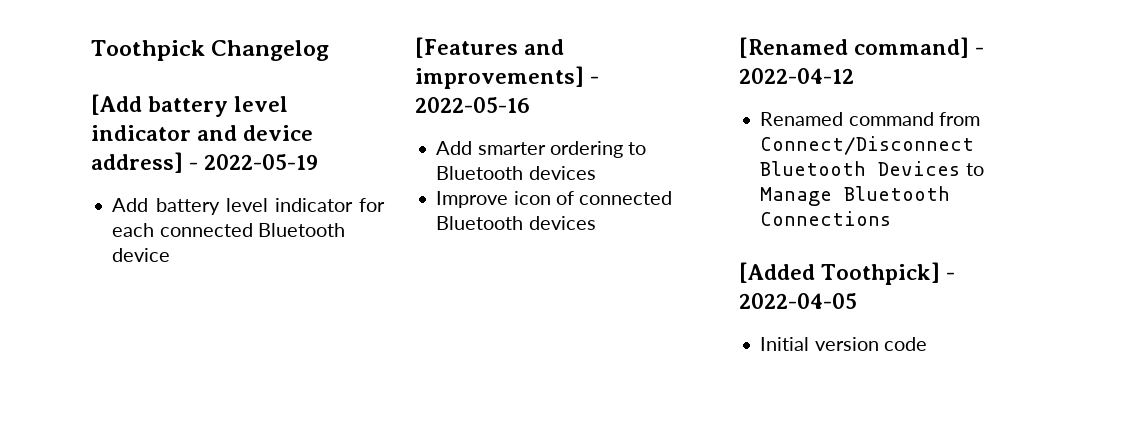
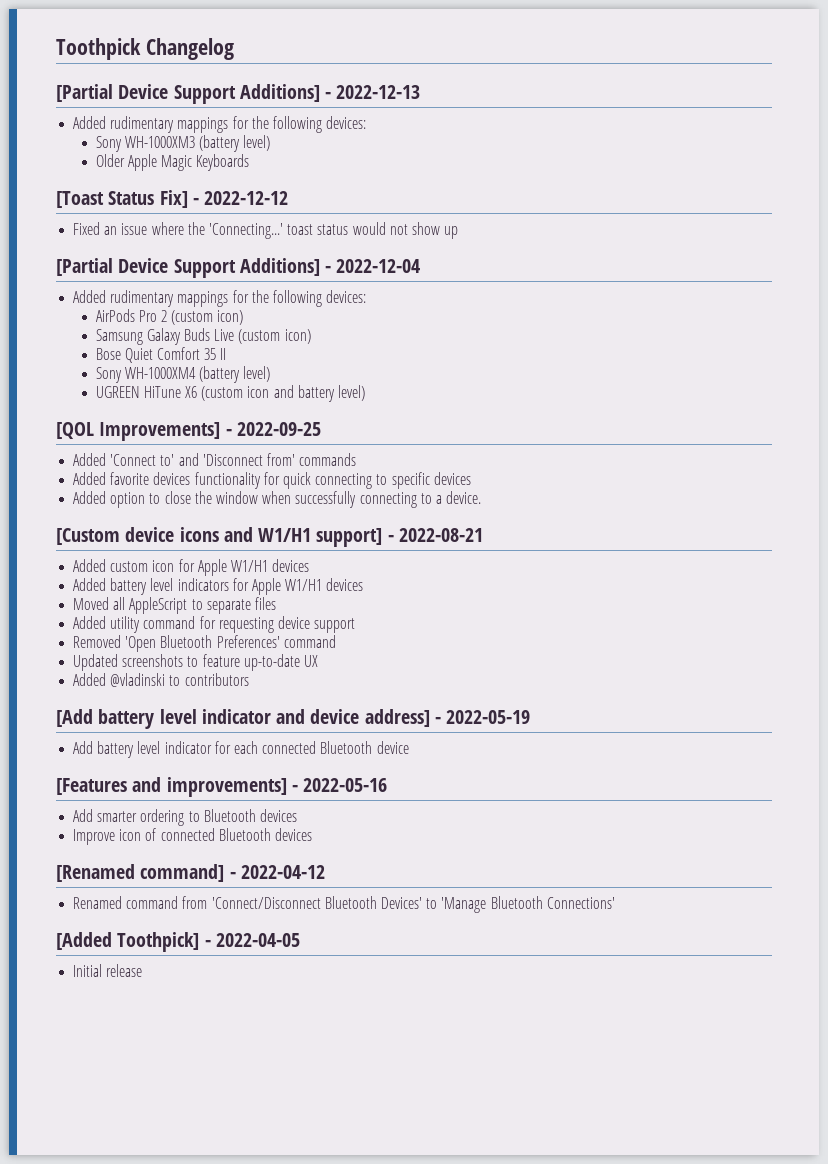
(330, 50) none -> [56,84,421,104] [73,116,367,133] [95,135,271,152] [95,154,250,171] [56,190,289,208] [73,222,459,239] [56,258,421,278] [73,290,367,307] [95,309,244,325] [95,328,311,345] [95,347,227,363] [95,366,271,383] [95,385,365,402] [56,422,321,441] [73,453,357,466] [73,472,471,489] [73,491,482,508] [56,527,483,547] [73,559,310,576] [73,578,364,595] [73,597,276,614] [73,616,356,633] [73,635,336,652] [73,654,318,671] [73,673,249,687] // [Partial Device Support Additions] - 2022-12-13 // Added rudimentary mappings for the following devices: // Sony WH-1000XM3 (battery level) // Older Apple Magic Keyboards // [Toast Status Fix] - 2022-12-12 // Fixed an issue where the 'Connecting...' toast status would not show up // [Partial Device Support Additions] - 2022-12-04 // Added rudimentary mappings for the following devices: // AirPods Pro 2 (custom icon) // Samsung Galaxy Buds Live (custom icon) // Bose Quiet Comfort 35 II // Sony WH-1000XM4 (battery level) // UGREEN HiTune X6 (custom icon and battery level) // [QOL Improvements] - 2022-09-25 // Added 'Connect to' and 'Disconnect from' commands // Added favorite devices functionality for quick connecting to specific devices // Added option to close the window when successfully connecting to a device. // [Custom device icons and W1/H1 support] - 2022-08-21 // Added custom icon for Apple W1/H1 devices // Added battery level indicators for Apple W1/H1 devices // Moved all AppleScript to separate files // Added utility command for requesting device support // Removed 'Open Bluetooth Preferences' command // Updated screenshots to feature up-to-date UX // Added @vladinski to contributors
[760,136,975,155] [760,161,984,176] [760,186,951,206] [760,211,892,226] Connect/Disconnect Bluetooth Devices to Manage Bluetooth Connections -> [211,896,615,913] 'Connect/Disconnect Bluetooth Devices' to 'Manage Bluetooth Connections'
[814,337,927,351] version code -> [106,964,143,977] release

